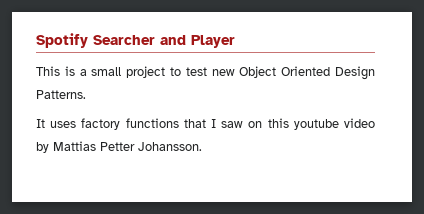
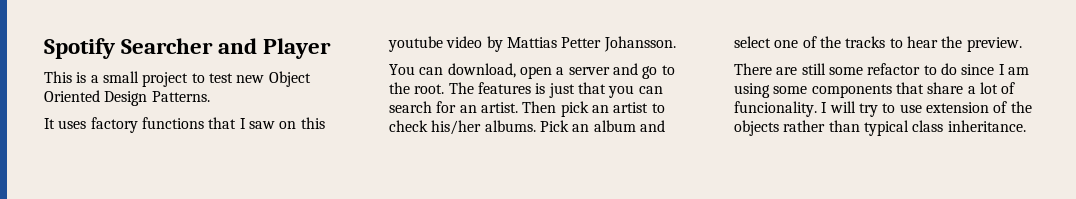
(202, 146) none -> [389,63,675,79] [389,82,663,98] [389,101,665,117] [389,120,665,135] [734,36,1022,52] [734,63,1029,75] [734,82,1016,98] [734,101,1032,117] [734,120,1026,136] // You can download, open a server and go to the root. The features is just that you can search for an artist. Then pick an artist to check his/her albums. Pick an album and select one of the tracks to hear the preview. // There are still some refactor to do since I am using some components that share a lot of funcionality. I will try to use extension of the objects rather than typical class inheritance.

